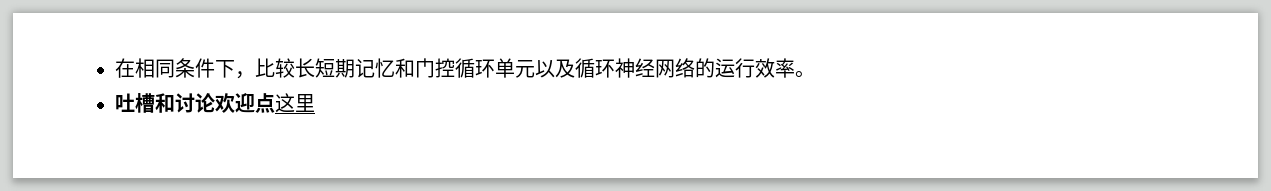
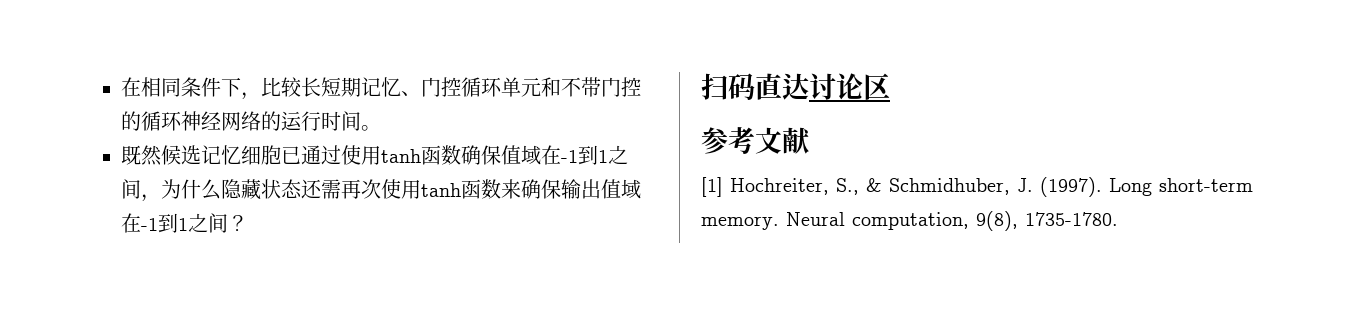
[395,58,415,78] 和 -> [401,91,421,96] 、
[535,59,575,78] 以及 -> [541,77,641,97] [121,111,141,131] 和不带门控的
[755,58,795,78] 效率 -> [321,111,361,131] 时间
[115,93,315,113] 吐槽和讨论欢迎点这里 -> [121,145,628,166] [121,179,641,202] [121,213,248,233] [701,73,890,100] [701,127,811,154] [701,177,1253,197] [701,211,1118,231] 既然候选记忆细胞已通过使用tanh函数确保值域在-1到1之间，为什么隐藏状态还需再次使用tanh函数来确保输出值域在-1到1之间？ // 扫码直达讨论区 // 参考文献 // [1] Hochreiter, S., & Schmidhuber, J. (1997). Long short-term memory. Neural computation, 9(8), 1735-1780.

